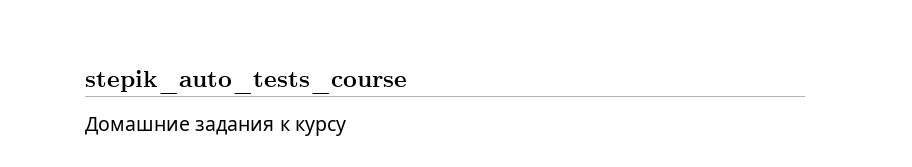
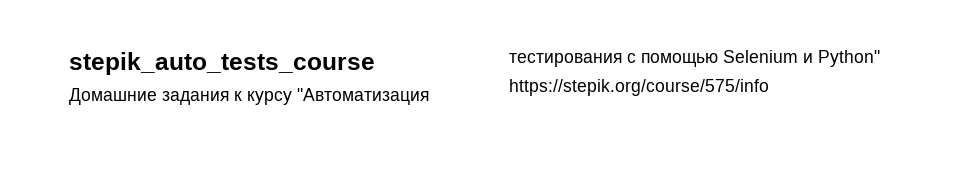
(346, 128) none -> [297,88,429,105] [509,50,880,67] [509,79,769,96] "Автоматизация тестирования с помощью Selenium и Python" // https://stepik.org/course/575/info

